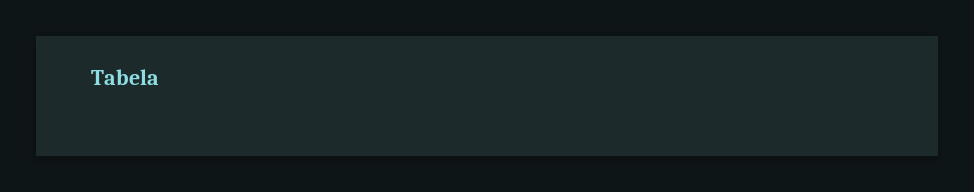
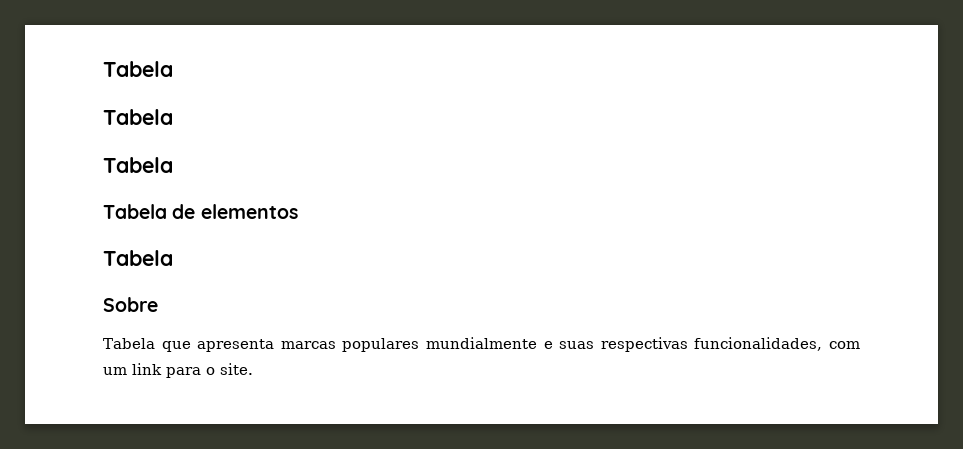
[91,69,159,85] Tabela -> [103,61,173,77] [103,109,173,125] [103,157,173,173] [103,204,298,219] [103,250,173,266] [103,297,158,312] [103,337,860,352] [103,363,253,378] Tabela // Tabela // Tabela // Tabela de elementos // Tabela // Sobre // Tabela que apresenta marcas populares mundialmente e suas respectivas funcionalidades, com um link para o site.

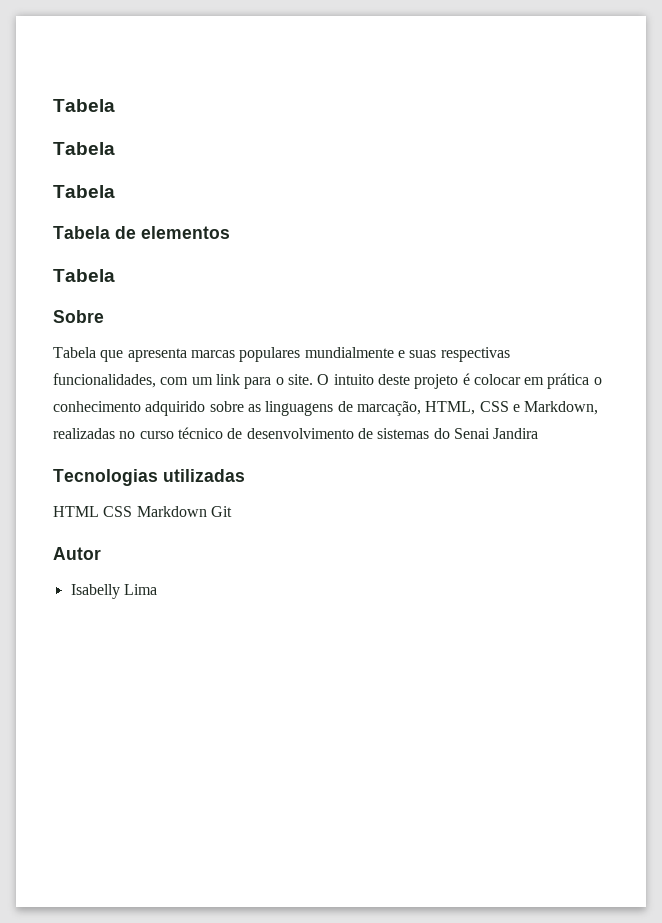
(253, 369) none -> [317,373,602,389] [53,401,599,416] [53,427,539,439] [53,469,245,486] [53,506,232,517] [53,547,101,560] [70,584,157,599] O intuito deste projeto é colocar em prática o conhecimento adquirido sobre as linguagens de marcação, HTML, CSS e Markdown, realizadas no curso técnico de desenvolvimento de sistemas do Senai Jandira // Tecnologias utilizadas // HTML CSS Markdown Git // Autor // Isabelly Lima

